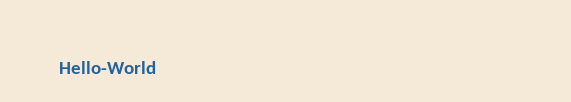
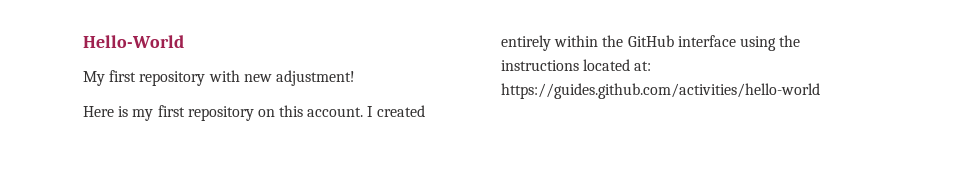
(156, 67) none -> [83,70,355,86] [83,105,425,121] [501,35,801,51] [501,59,652,71] [501,83,820,99] // My first repository with new adjustment! // Here is my first repository on this account. I created entirely within the GitHub interface using the instructions located at: https://guides.github.com/activities/hello-world

